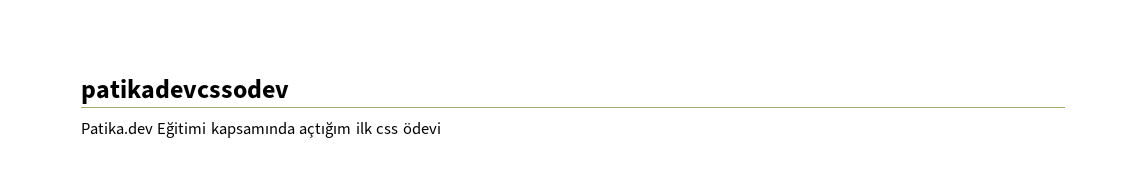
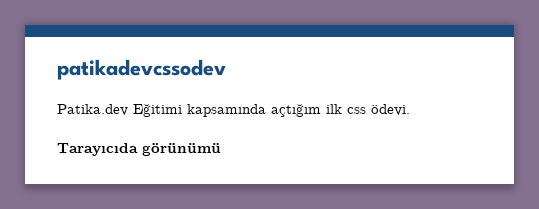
[402,122,441,135] ödevi -> [371,104,410,116] [57,143,221,156] ödevi. // Tarayıcıda görünümü

